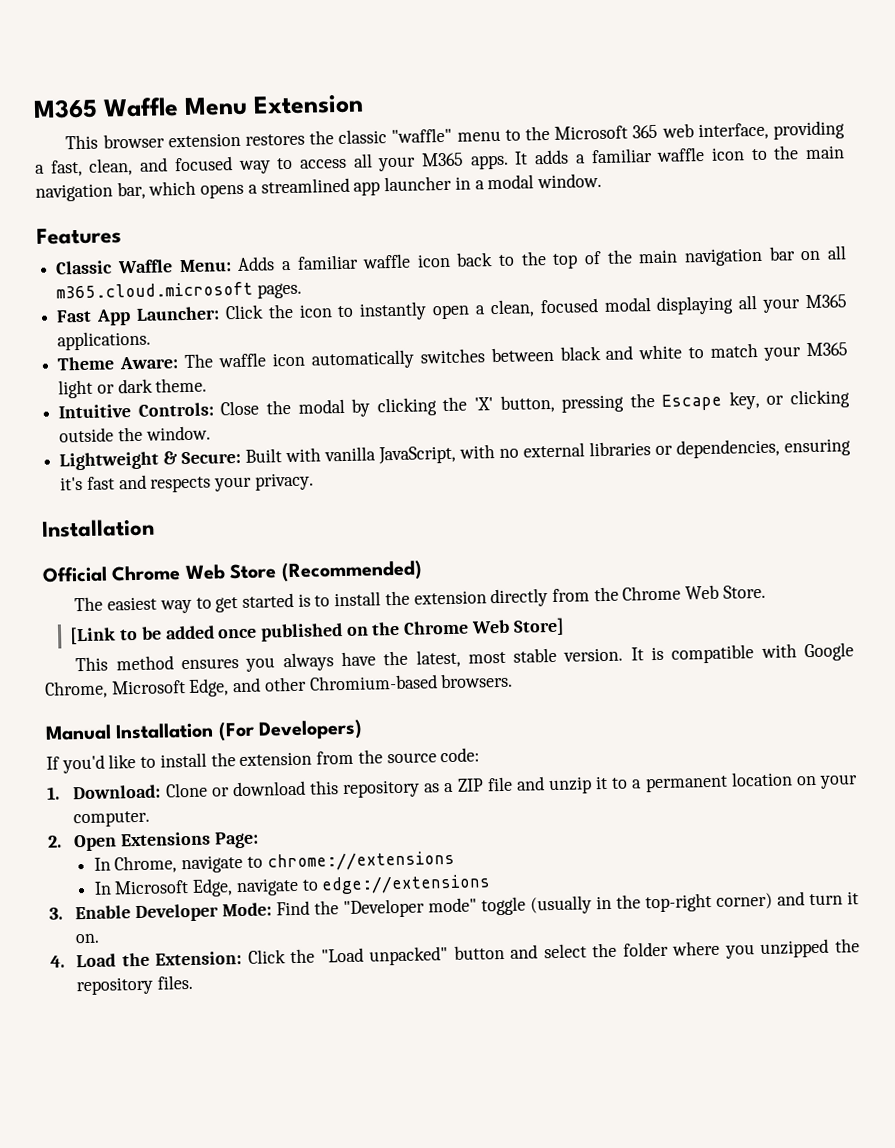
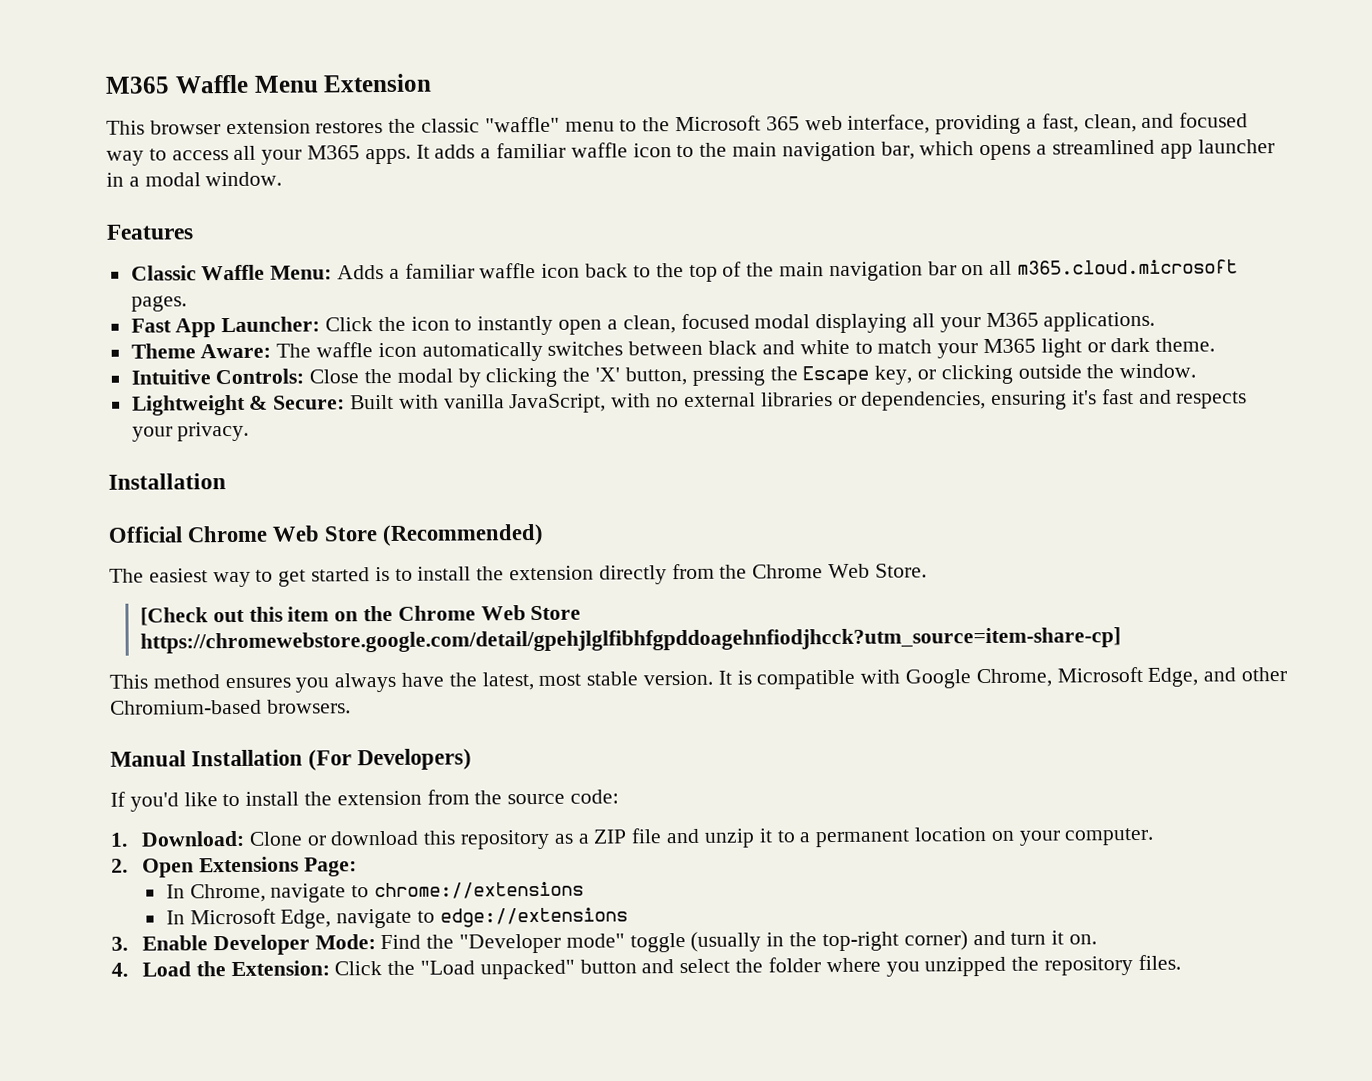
[69,623,343,645] [Link to be added once published -> [140,606,330,626] [Check out this item
[512,617,565,636] Store] -> [530,605,582,621] [140,627,1122,654] Store https://chromewebstore.google.com/detail/gpehjlglfibhfgpddoagehnfiodjhcck?utm_source=item-share-cp]

